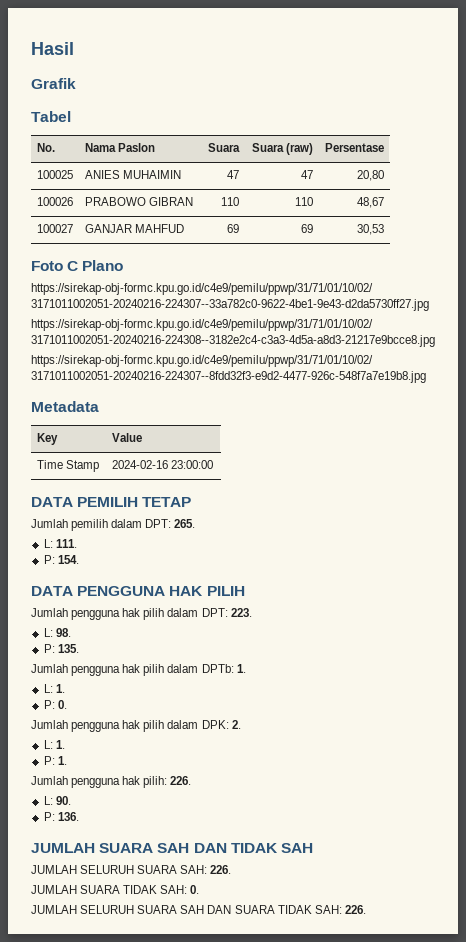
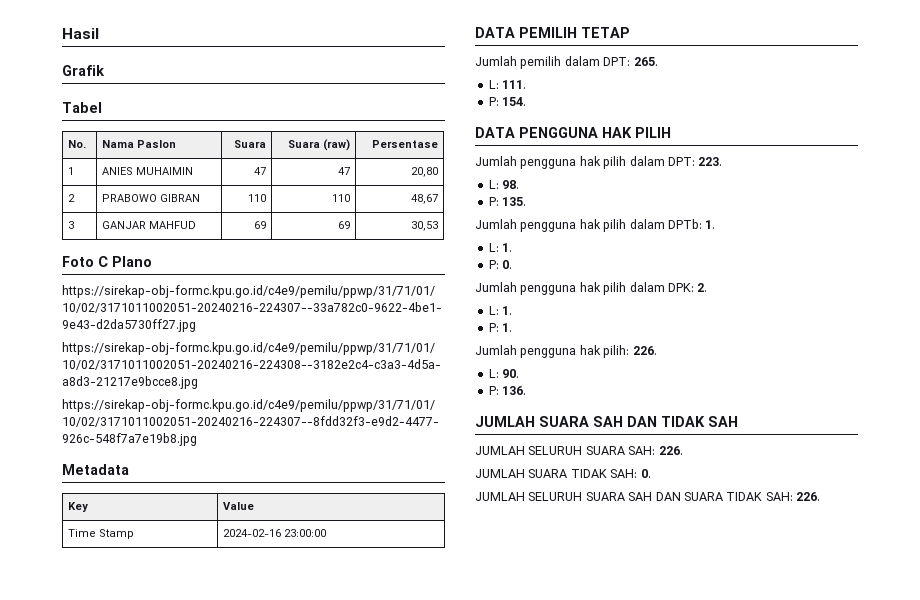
[36,170,73,179] 100025 -> [67,167,74,175] 1
[36,197,73,206] 100026 -> [67,194,75,202] 2
[36,224,73,233] 100027 -> [67,221,74,229] 3

